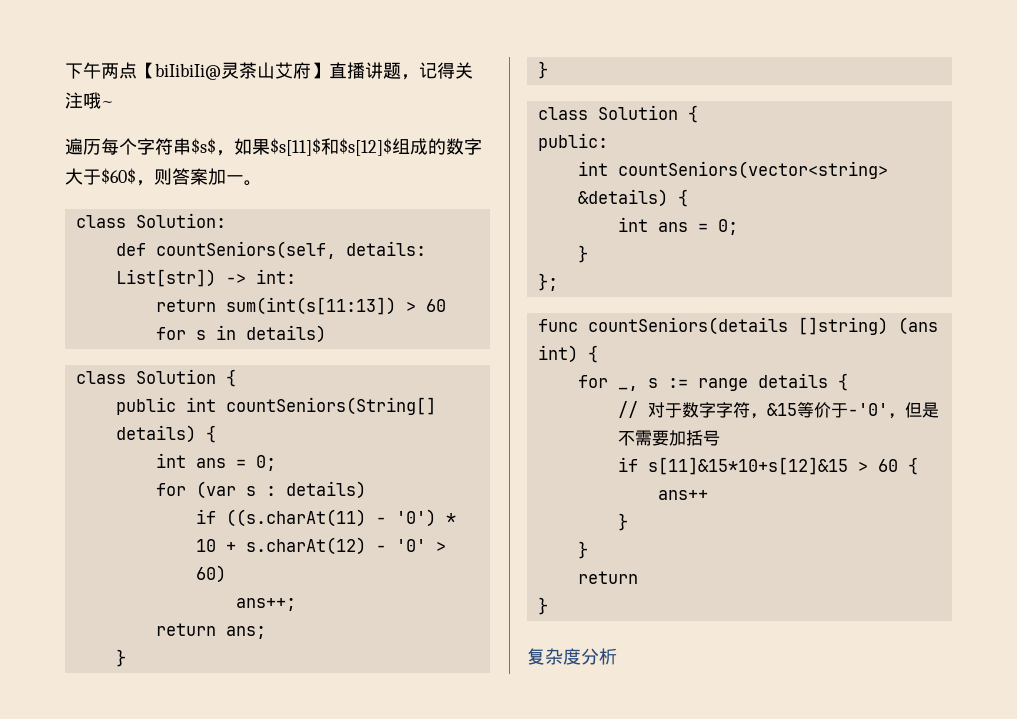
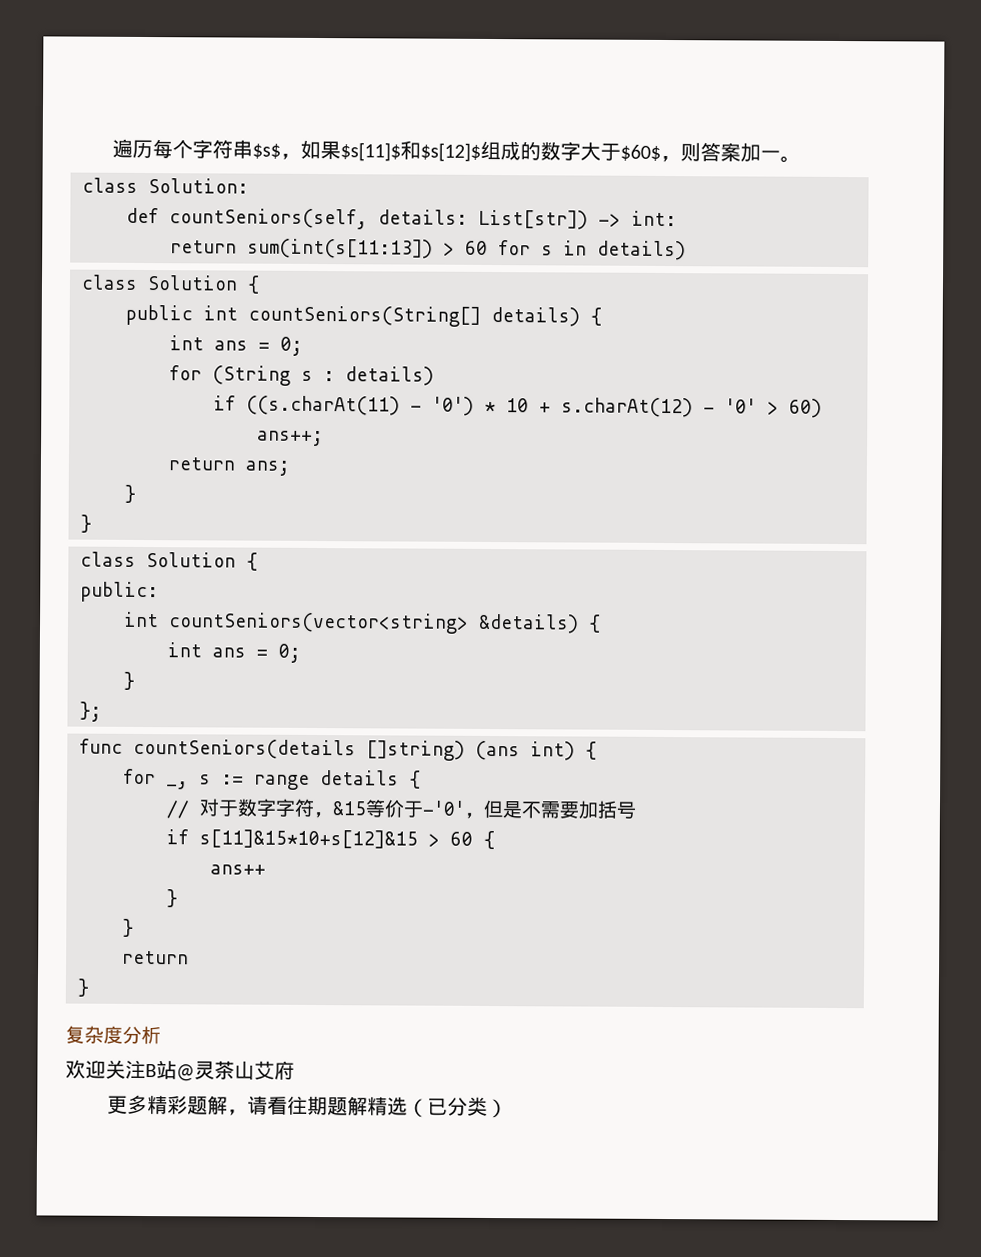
[65,62,473,80] [65,92,114,109] 下午两点【biIibiIi@灵茶山艾府】直播讲题，记得关注哦~ // -> (112, 148) none
[195,481,236,499] (var -> [212,365,291,386] (String
(617, 656) none -> [65,1059,295,1082] [107,1094,509,1119] // 欢迎关注B站@灵茶山艾府 // 更多精彩题解，请看往期题解精选（已分类）

